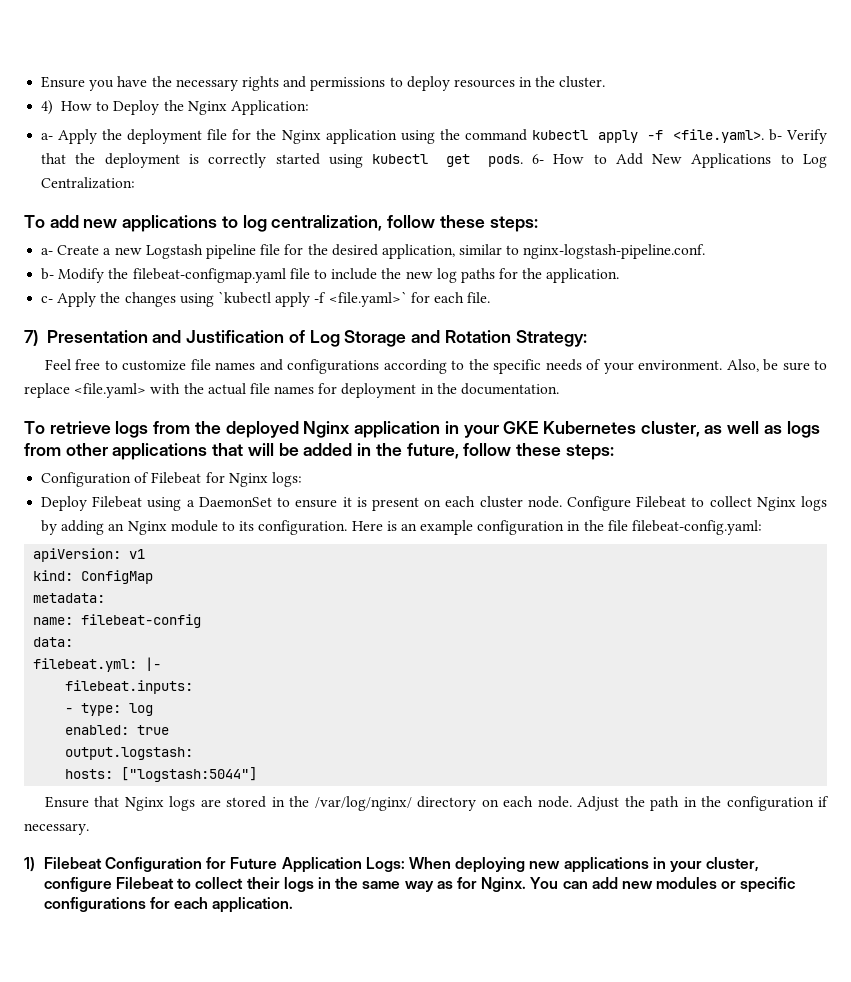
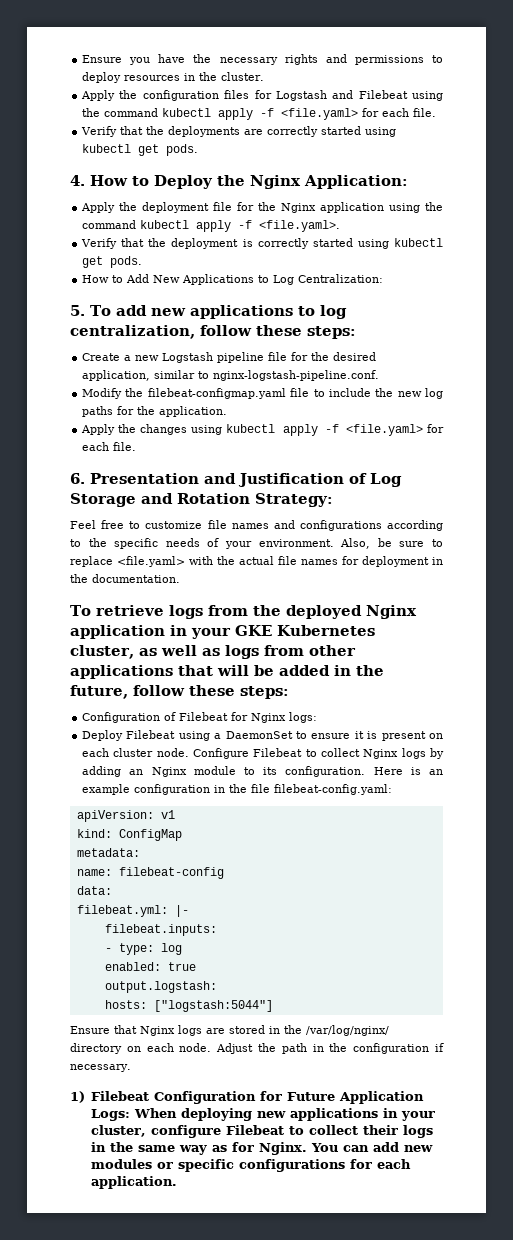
[41,100,54,115] 4) -> [81,90,444,101] [82,108,437,120] [81,126,397,137] [82,144,199,156] [70,175,85,186] Apply the configuration files for Logstash and Filebeat using the command kubectl apply -f <file.yaml> for each file. // Verify that the deployments are correctly started using kubectl get pods. // 4.
[41,133,54,140] a- -> (408, 182) none
[768,129,782,141] b- -> (341, 226) //
[531,154,544,164] 6- -> (143, 262) //
(136, 183) none -> [70,305,85,316] 5.
[41,248,54,255] a- -> (356, 332) none
[41,268,55,280] b- -> (380, 375) none
[41,296,54,303] c- -> (228, 411) none
[217,291,491,307] [24,330,39,346] `kubectl apply -f <file.yaml>` for each file. // 7) -> [226,424,444,436] [82,442,137,451] [70,473,85,484] kubectl apply -f <file.yaml> for each file. // 6.

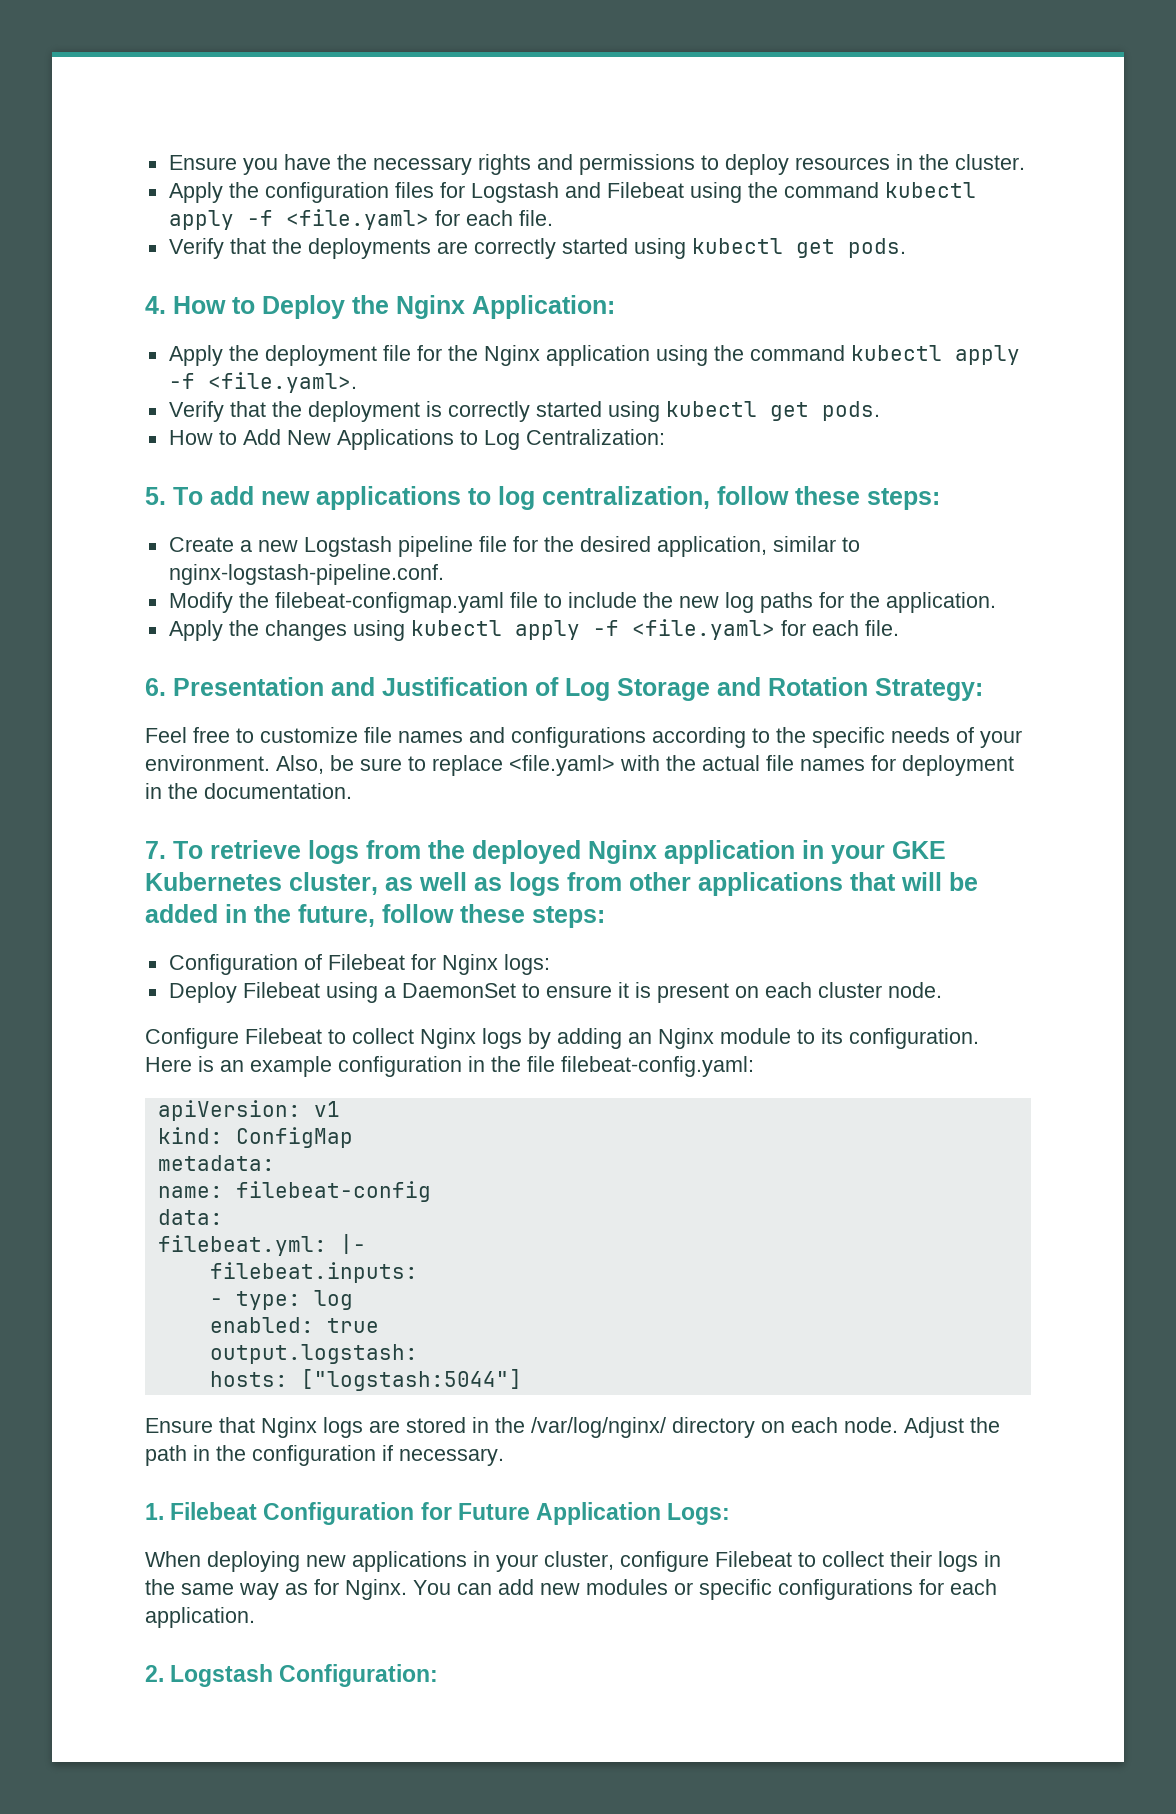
(180, 578) none -> [145,841,166,859] 7.
(189, 752) none -> (942, 990) //
[70,1091,85,1103] 1) -> [145,1503,164,1520] 1.
(130, 1115) none -> (731, 1514) //
(177, 1182) none -> [145,1664,439,1687] // 2. Logstash Configuration:

